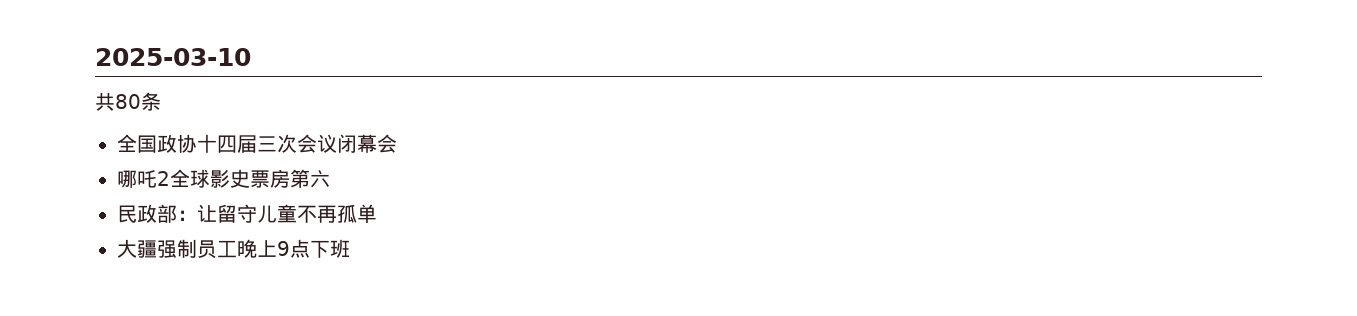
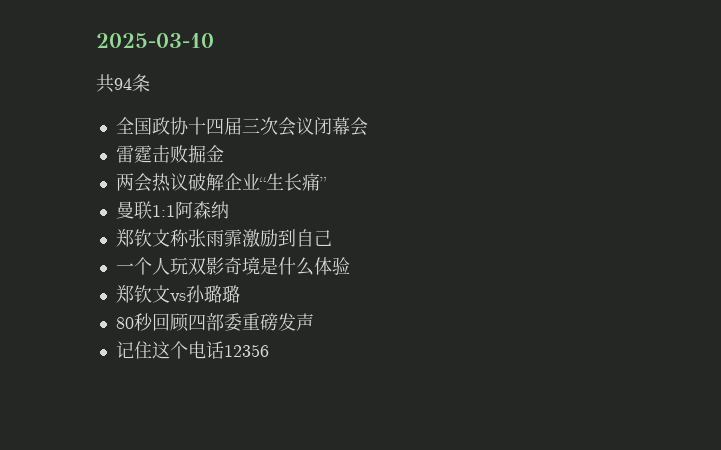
[115,94,141,109] 80 -> [114,78,132,90] 94
[117,169,330,188] [117,204,377,223] [117,239,350,259] 哪吒2全球影史票房第六 // 民政部：让留守儿童不再孤单 // 大疆强制员工晚上9点下班 -> [115,145,224,163] [115,173,327,192] [115,201,229,219] [115,229,332,248] [115,257,350,276] [115,285,240,303] [115,313,314,332] [115,341,269,359] 雷霆击败掘金 // 两会热议破解企业“生长痛” // 曼联1:1阿森纳 // 郑钦文称张雨霏激励到自己 // 一个人玩双影奇境是什么体验 // 郑钦文vs孙璐璐 // 80秒回顾四部委重磅发声 // 记住这个电话12356

